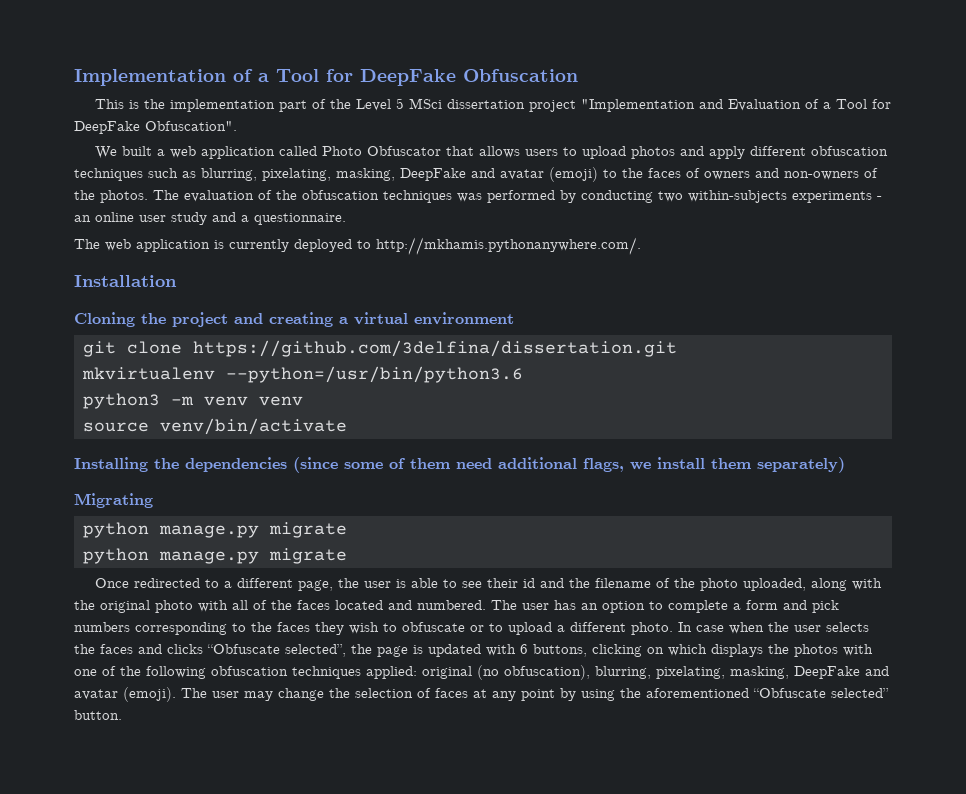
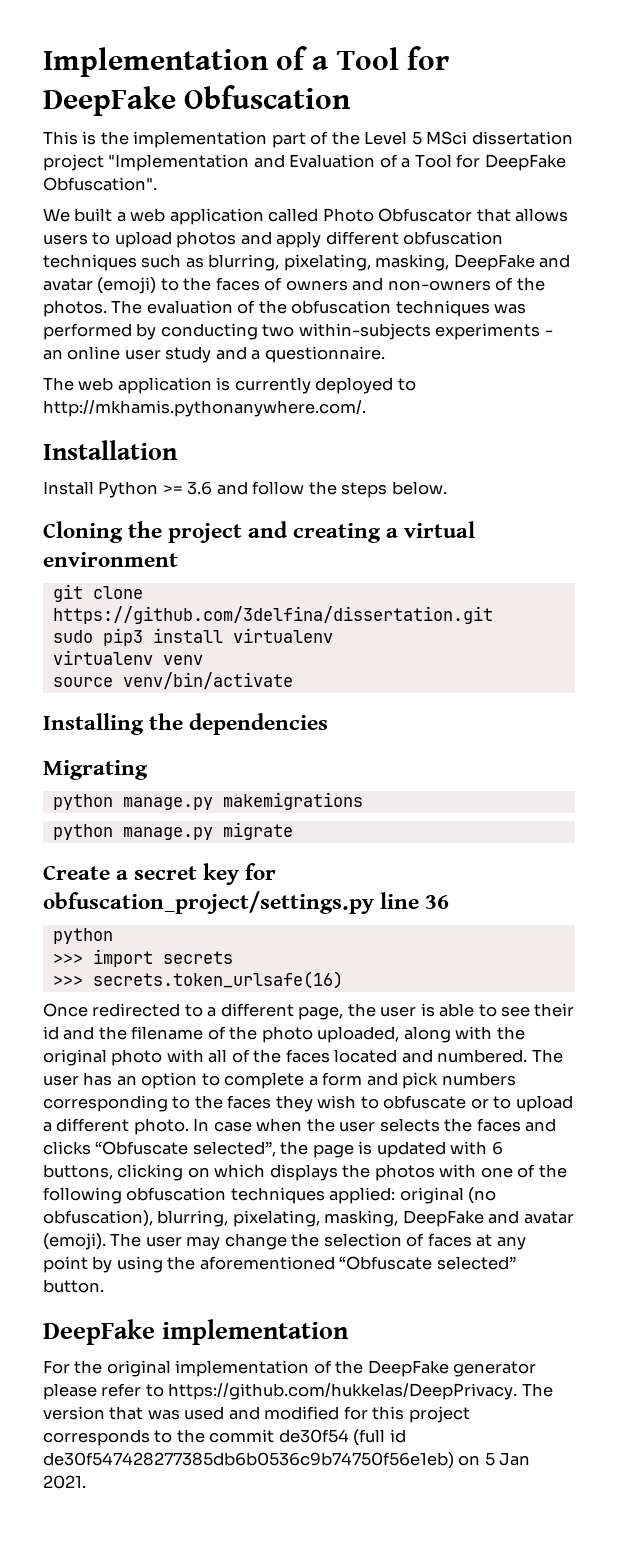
(177, 281) none -> [43,481,447,498] // Install Python >= 3.6 and follow the steps below.
[82,366,523,383] [83,393,248,409] mkvirtualenv --python=/usr/bin/python3.6 // python3 -m venv -> [52,628,333,646] [52,650,153,665] sudo pip3 install virtualenv // virtualenv
[293,457,845,473] (since some of them need additional flags, we install them separately) -> (329, 724) none
[269,522,347,538] [83,548,347,564] migrate // python manage.py migrate -> [222,792,363,810] [52,822,293,840] [43,863,277,885] [43,891,450,914] [52,928,113,944] [52,949,233,967] [52,971,343,989] makemigrations // python manage.py migrate // Create a secret key for obfuscation_project/settings.py line 36 // python // >>> import secrets // >>> secrets.token_urlsafe(16)
(122, 715) none -> [43,1319,350,1345] [43,1360,537,1377] [43,1383,553,1400] [43,1406,470,1423] [43,1429,406,1446] [43,1452,531,1469] [43,1475,86,1489] // DeepFake implementation // For the original implementation of the DeepFake generator please refer to https://github.com/hukkelas/DeepPrivacy. The version that was used and modified for this project corresponds to the commit de30f54 (full id de30f547428277385db6b0536c9b74750f56e1eb) on 5 Jan 2021.

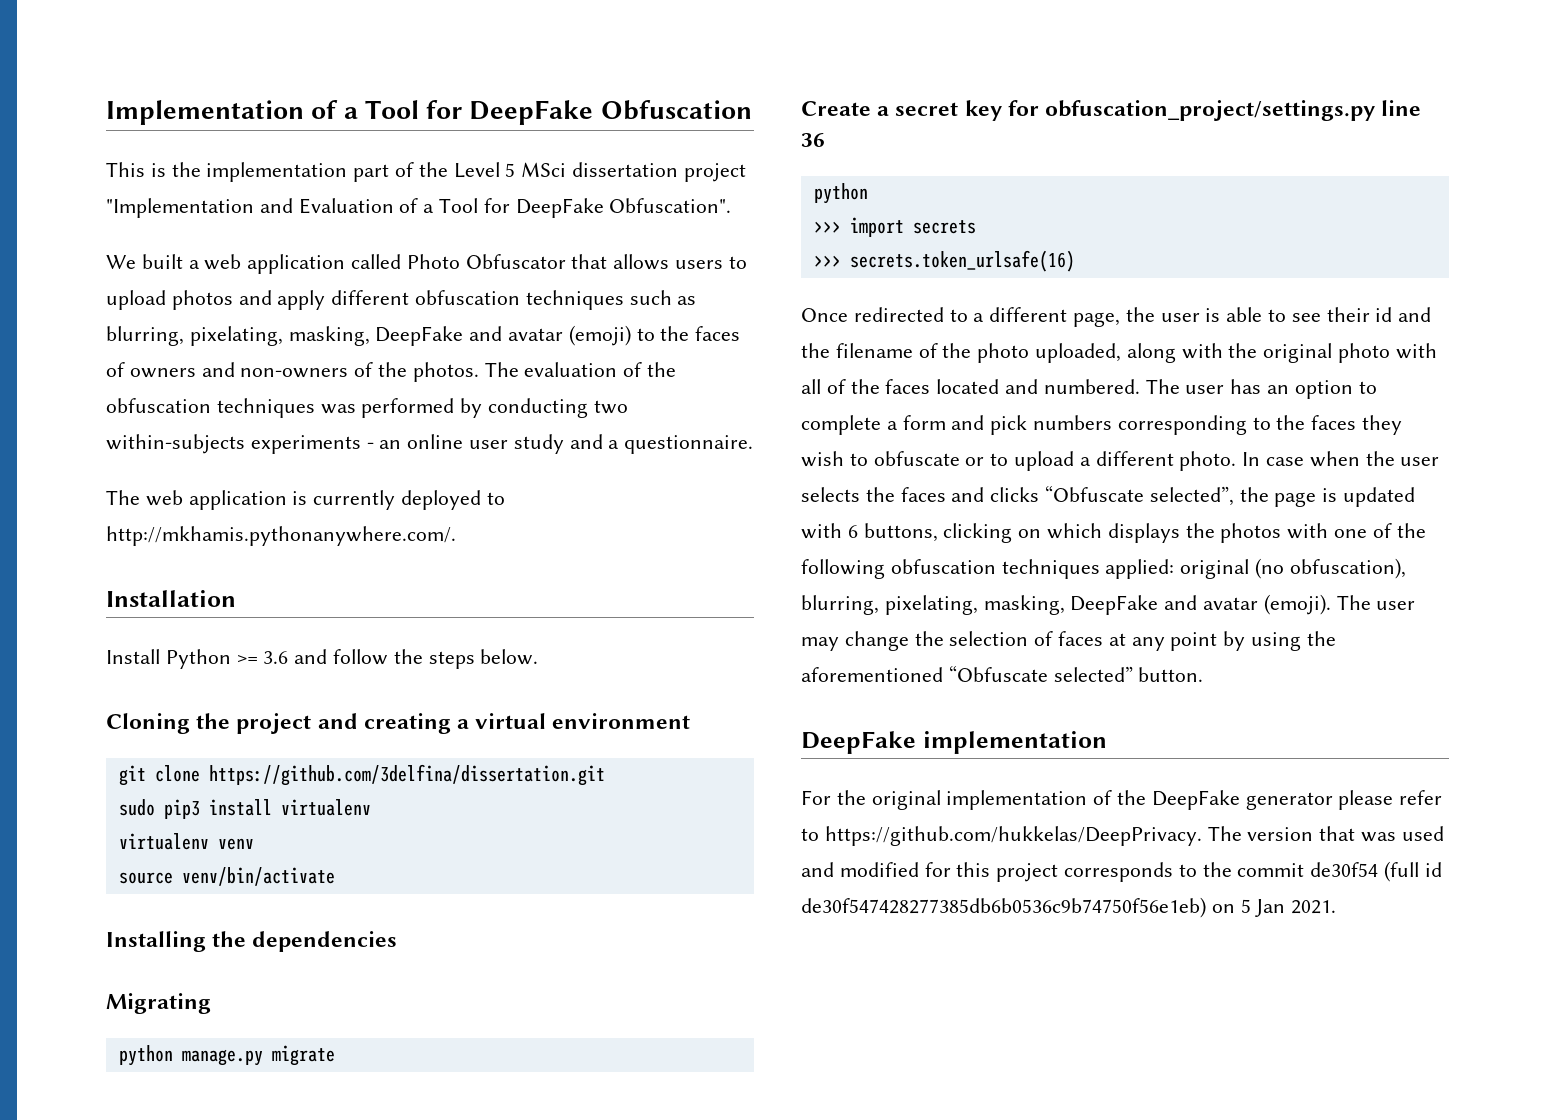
[52,792,363,810] // python manage.py makemigrations -> (211, 1003) none

